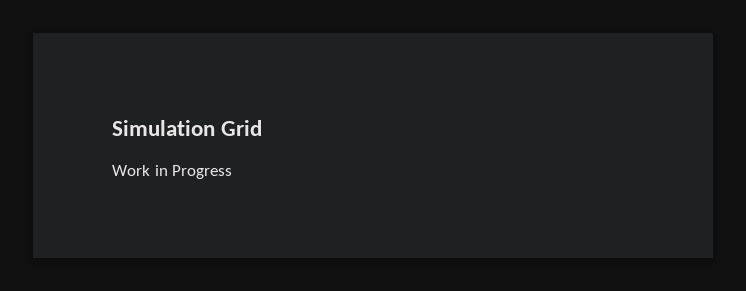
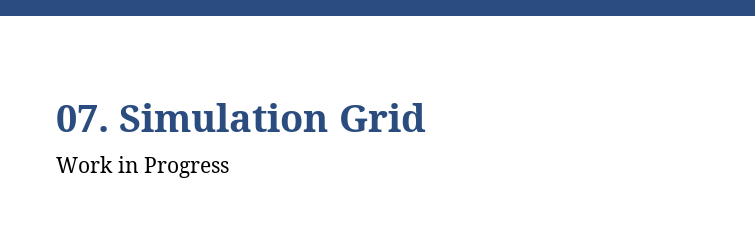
(112, 128) none -> [56,105,109,132] 07.

